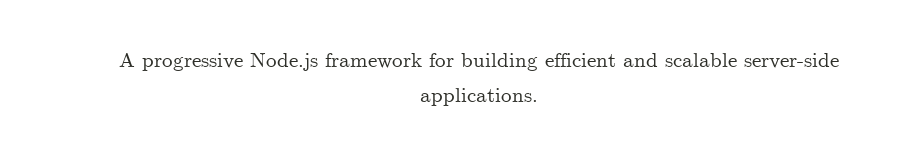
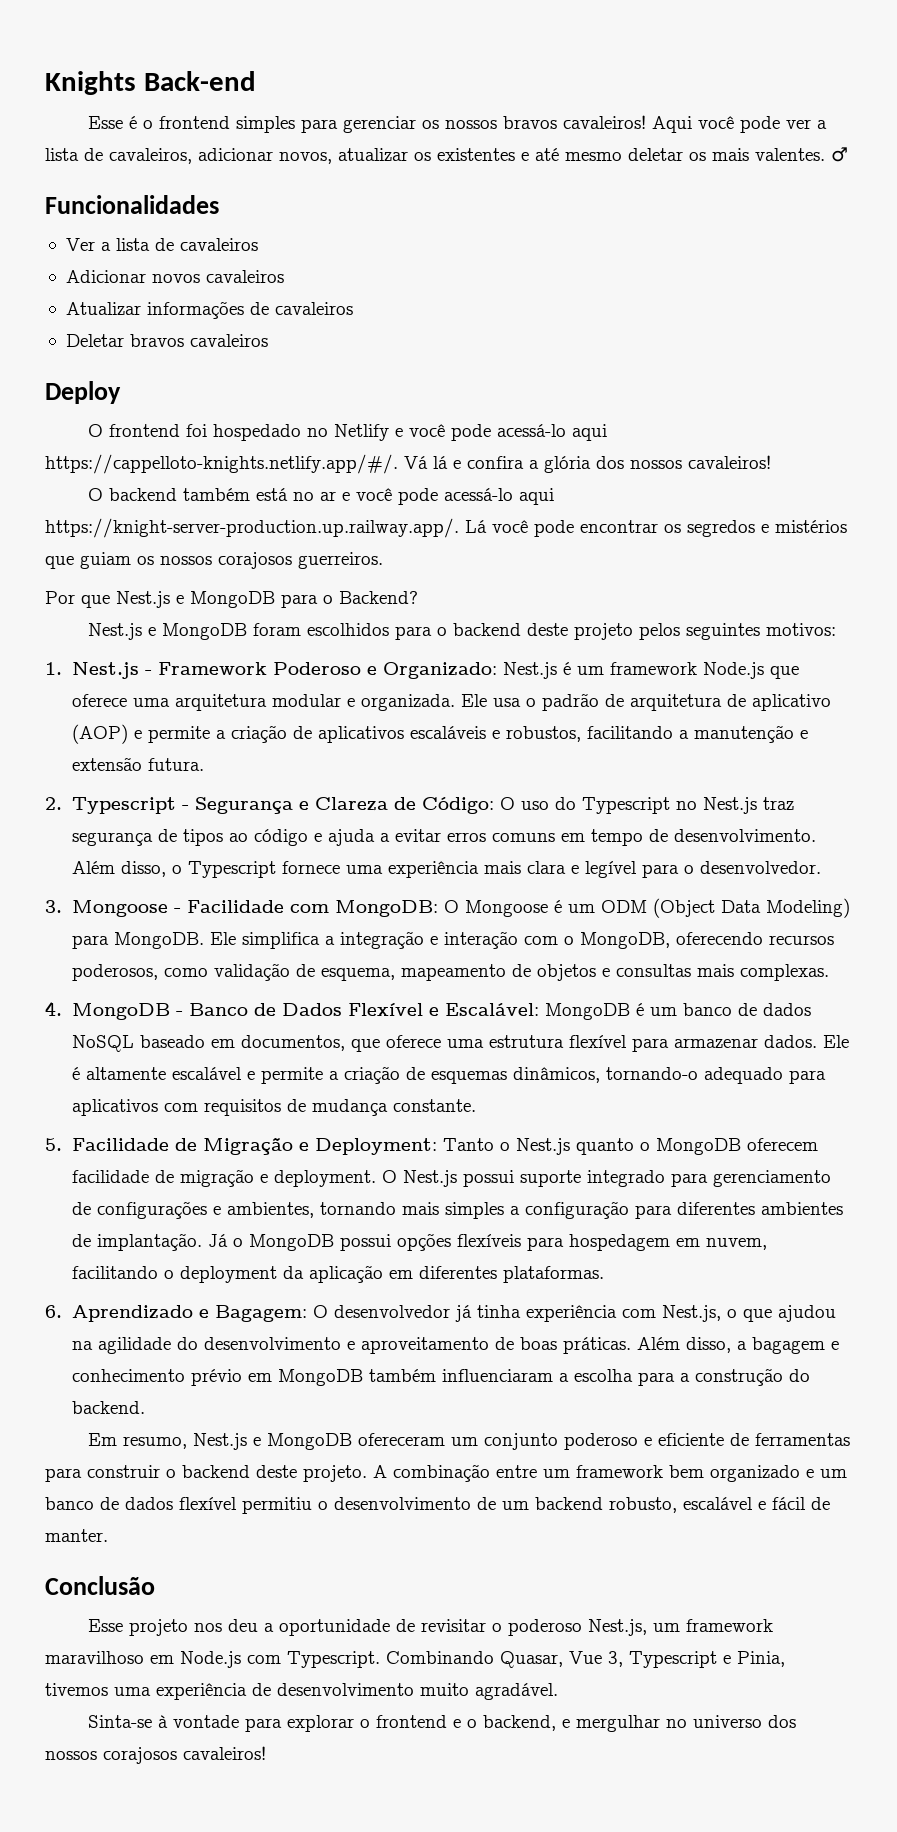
[118,52,839,71] [419,88,538,106] A progressive Node.js framework for building efficient and scalable server-side applications. -> [45,71,256,95] [88,115,828,133] [45,147,848,164] [45,195,219,214] [65,238,258,251] [65,270,284,283] [65,301,353,319] [65,334,268,347] [45,381,121,404] [88,424,608,441] [45,454,771,474] [88,488,555,505] [45,518,847,538] [45,552,383,569] [45,591,418,608] [88,623,837,640] [45,662,799,679] [71,693,831,711] [71,724,808,744] [71,757,204,771] [45,797,794,814] [71,829,816,846] [71,861,821,878] [45,898,850,918] [71,931,834,949] [71,963,829,981] [45,1001,811,1020] [71,1035,849,1052] [71,1066,826,1084] [71,1099,476,1116] [45,1137,818,1155] [71,1169,831,1187] [71,1201,843,1219] [71,1233,767,1251] [71,1265,604,1283] [45,1305,836,1322] [71,1337,839,1354] [71,1368,810,1386] [71,1401,145,1414] [88,1433,851,1450] [45,1464,847,1482] [45,1497,830,1514] [45,1529,108,1542] [45,1576,155,1595] [88,1619,774,1636] [45,1651,785,1668] [45,1683,558,1700] [88,1715,797,1732] [45,1746,266,1764] Knights Back-end // Esse é o frontend simples para gerenciar os nossos bravos cavaleiros! Aqui você pode ver a lista de cavaleiros, adicionar novos, atualizar os existentes e até mesmo deletar os mais valentes. ♂ // Funcionalidades // Ver a lista de cavaleiros // Adicionar novos cavaleiros // Atualizar informações de cavaleiros // Deletar bravos cavaleiros // Deploy // O frontend foi hospedado no Netlify e você pode acessá-lo aqui https://cappelloto-knights.netlify.app/#/. Vá lá e confira a glória dos nossos cavaleiros! // O backend também está no ar e você pode acessá-lo aqui https://knight-server-production.up.railway.app/. Lá você pode encontrar os segredos e mistérios que guiam os nossos corajosos guerreiros. // Por que Nest.js e MongoDB para o Backend? // Nest.js e MongoDB foram escolhidos para o backend deste projeto pelos seguintes motivos: // 1. Nest.js - Framework Poderoso e Organizado: Nest.js é um framework Node.js que oferece uma arquitetura modular e organizada. Ele usa o padrão de arquitetura de aplicativo (AOP) e permite a criação de aplicativos escaláveis e robustos, facilitando a manutenção e extensão futura. // 2. Typescript - Segurança e Clareza de Código: O uso do Typescript no Nest.js traz segurança de tipos ao código e ajuda a evitar erros comuns em tempo de desenvolvimento. Além disso, o Typescript fornece uma experiência mais clara e legível para o desenvolvedor. // 3. Mongoose - Facilidade com MongoDB: O Mongoose é um ODM (Object Data Modeling) para MongoDB. Ele simplifica a integração e interação com o MongoDB, oferecendo recursos poderosos, como validação de esquema, mapeamento de objetos e consultas mais complexas. // 4. MongoDB - Banco de Dados Flexível e Escalável: MongoDB é um banco de dados NoSQL baseado em documentos, que oferece uma estrutura flexível para armazenar dados. Ele é altamente escalável e permite a criação de esquemas dinâmicos, tornando-o adequado para aplicativos com requisitos de mudança constante. // 5. Facilidade de Migração e Deployment: Tanto o Nest.js quanto o MongoDB oferecem facilidade de migração e deployment. O Nest.js possui suporte integrado para gerenciamento de configurações e ambientes, tornando mais simples a configuração para diferentes ambientes de implantação. Já o MongoDB possui opções flexíveis para hospedagem em nuvem, facilitando o deployment da aplicação em diferentes plataformas. // 6. Aprendizado e Bagagem: O desenvolvedor já tinha experiência com Nest.js, o que ajudou na agilidade do desenvolvimento e aproveitamento de boas práticas. Além disso, a bagagem e conhecimento prévio em MongoDB também influenciaram a escolha para a construção do backend. // Em resumo, Nest.js e MongoDB ofereceram um conjunto poderoso e eficiente de ferramentas para construir o backend deste projeto. A combinação entre um framework bem organizado e um banco de dados flexível permitiu o desenvolvimento de um backend robusto, escalável e fácil de manter. // Conclusão // Esse projeto nos deu a oportunidade de revisitar o poderoso Nest.js, um framework maravilhoso em Node.js com Typescript. Combinando Quasar, Vue 3, Typescript e Pinia, tivemos uma experiência de desenvolvimento muito agradável. // Sinta-se à vontade para explorar o frontend e o backend, e mergulhar no universo dos nossos corajosos cavaleiros!

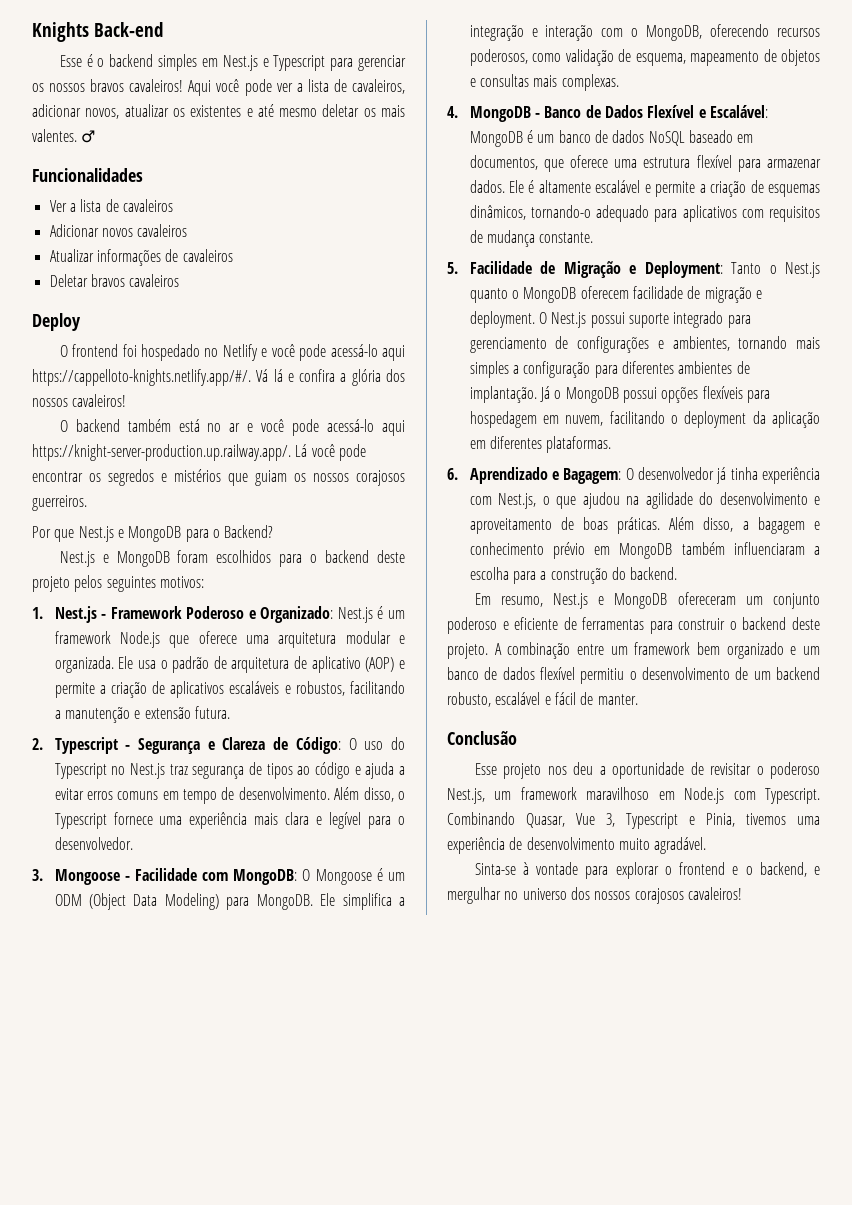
[159,116,296,133] frontend simples -> [109,54,326,71] backend simples em Nest.js e Typescript

